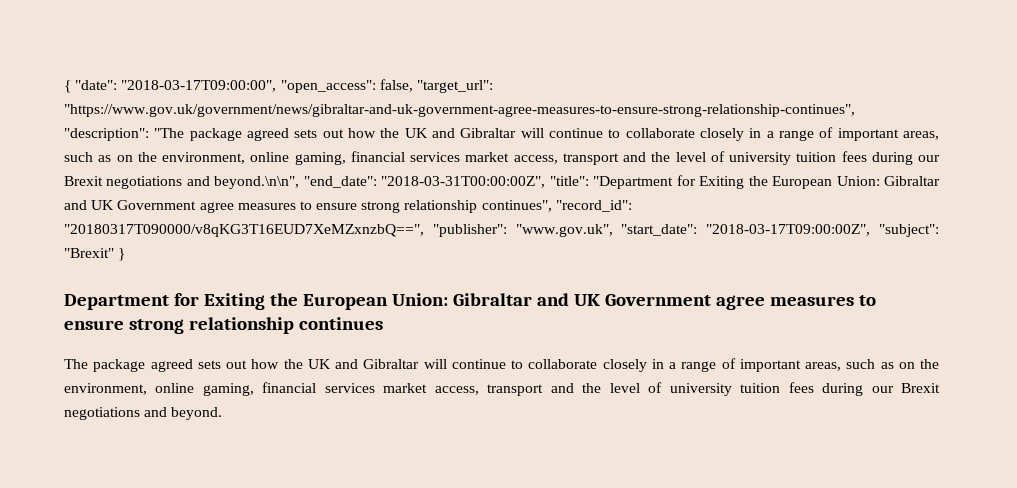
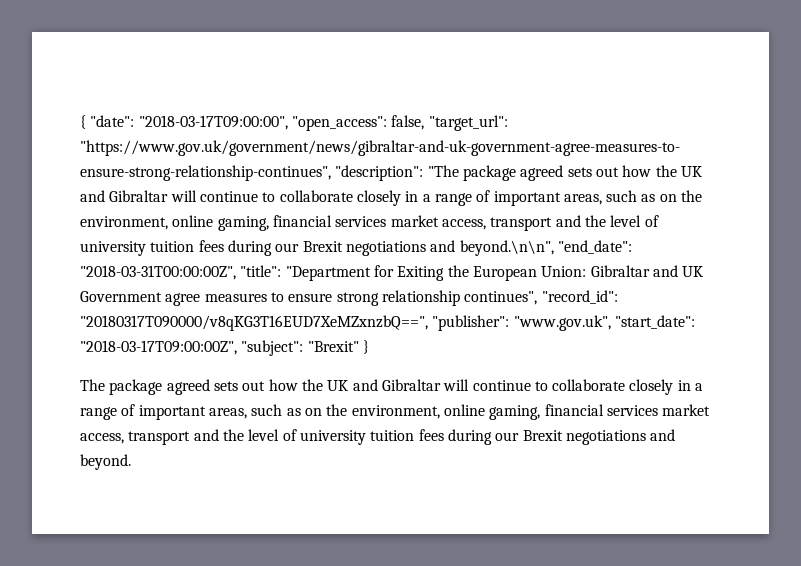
[64,293,876,310] [64,317,383,334] // Department for Exiting the European Union: Gibraltar and UK Government agree measures to ensure strong relationship continues -> (369, 347) none

